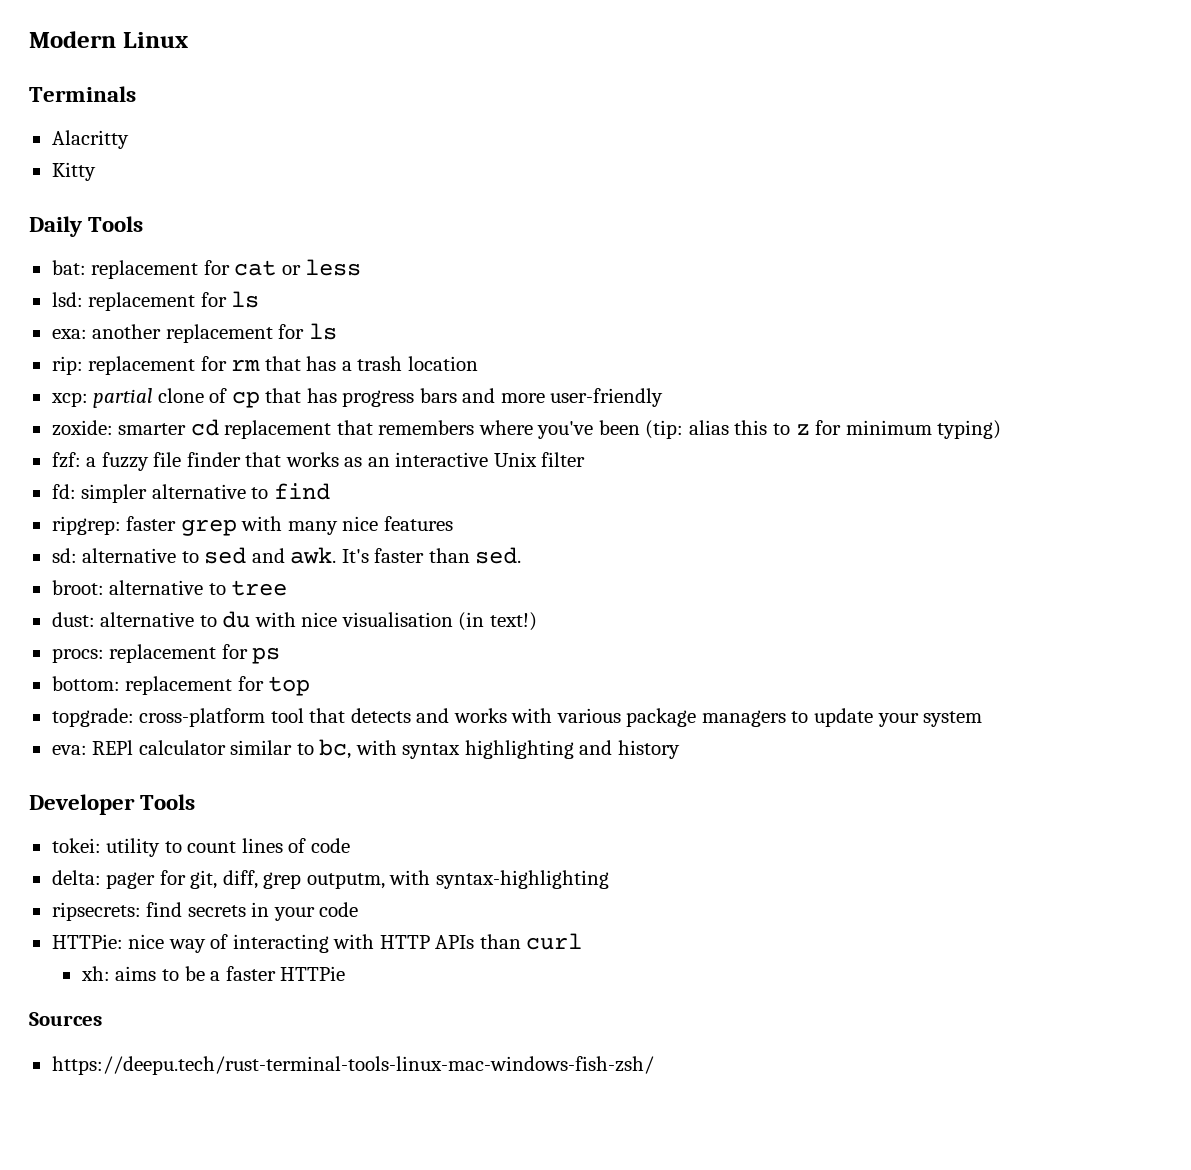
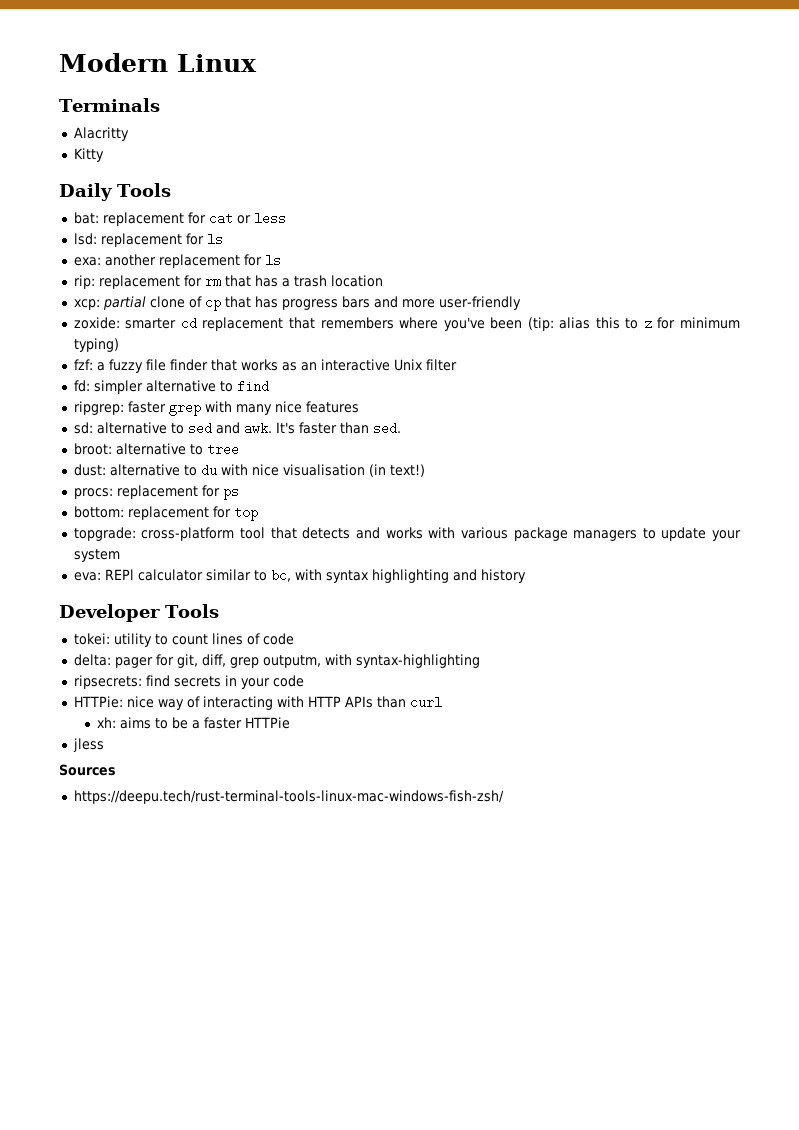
(346, 973) none -> [72,738,104,752] // jless

